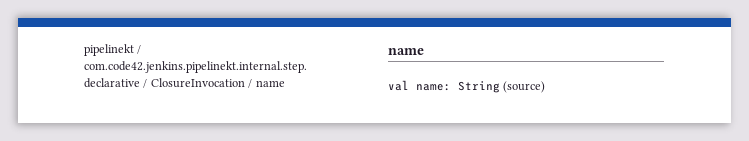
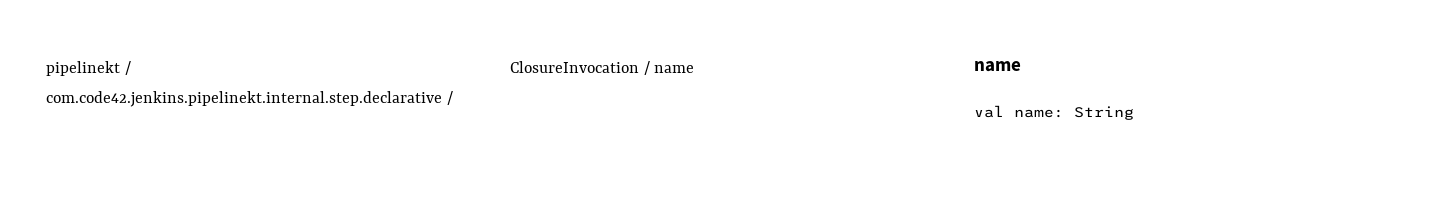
[503,81,546,93] (source) -> (1134, 113) none

